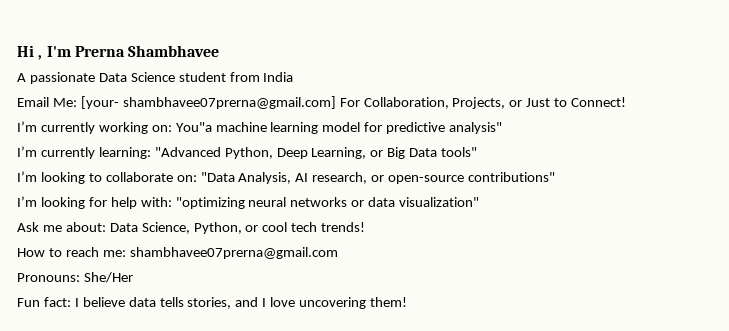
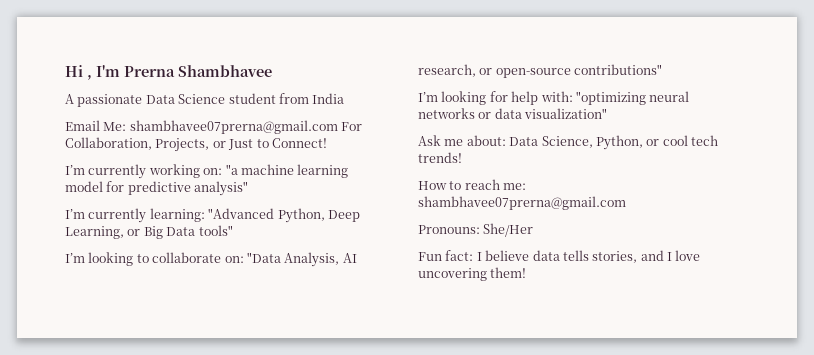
[80,96,336,109] [your- shambhavee07prerna@gmail.com] -> [129,120,338,134] shambhavee07prerna@gmail.com
[175,122,212,132] You"a -> [225,164,238,175] "a

